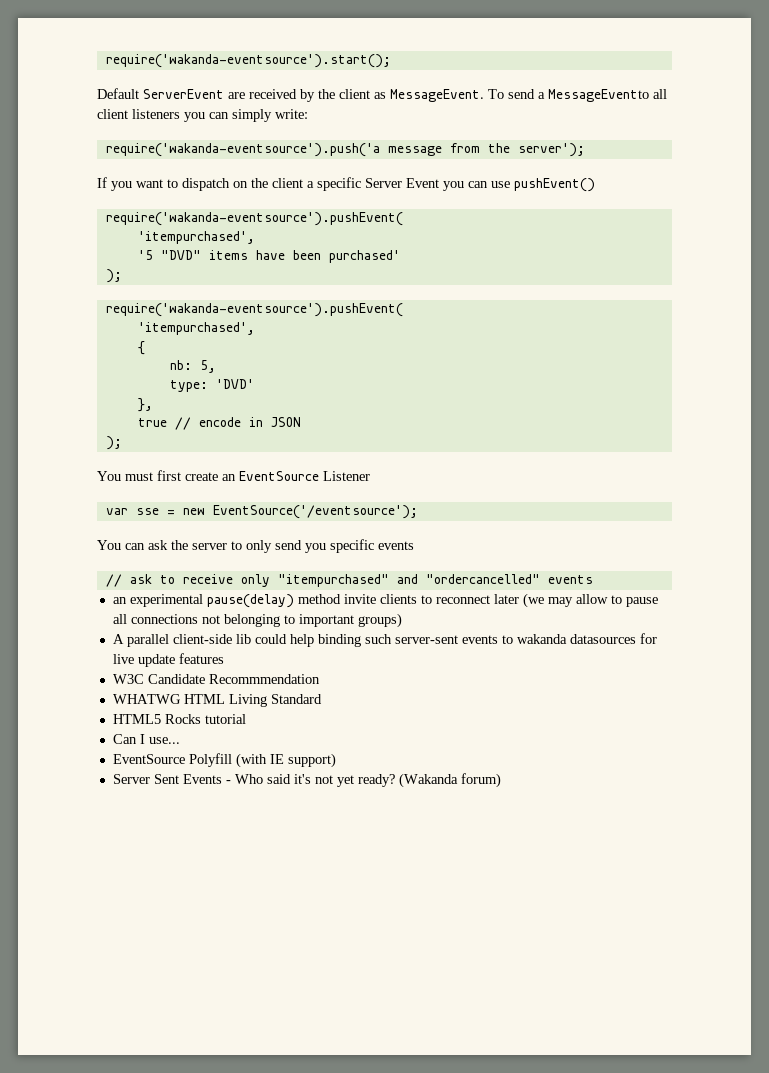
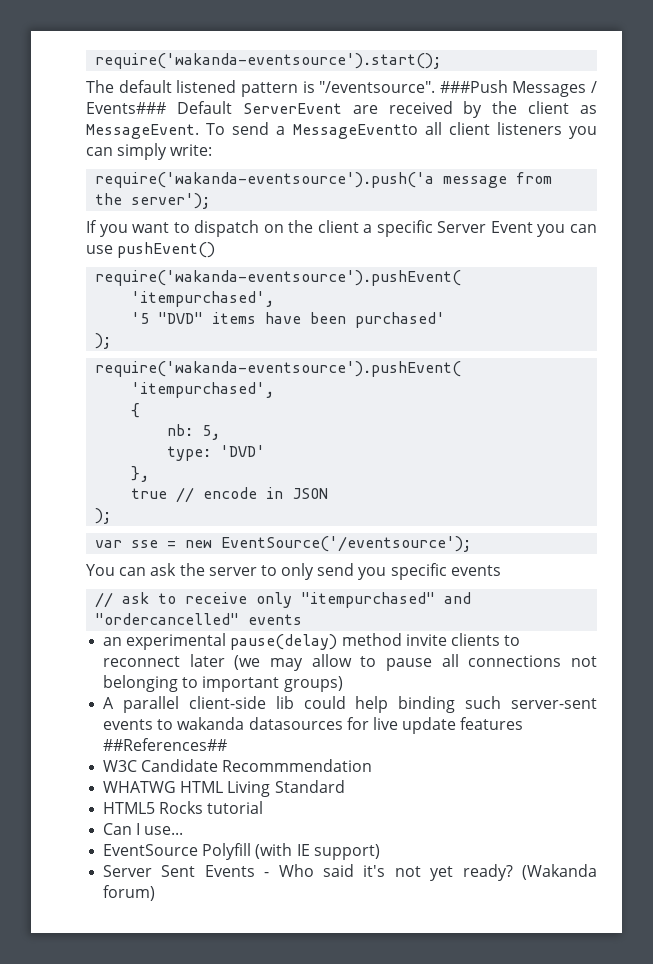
(391, 61) none -> [86,80,597,97] [86,102,166,114] The default listened pattern is "/eventsource". ###Push Messages / Events###
[97,470,370,481] // You must first create an EventSource Listener -> (112, 516) none
(224, 658) none -> [103,738,228,751] ##References##

